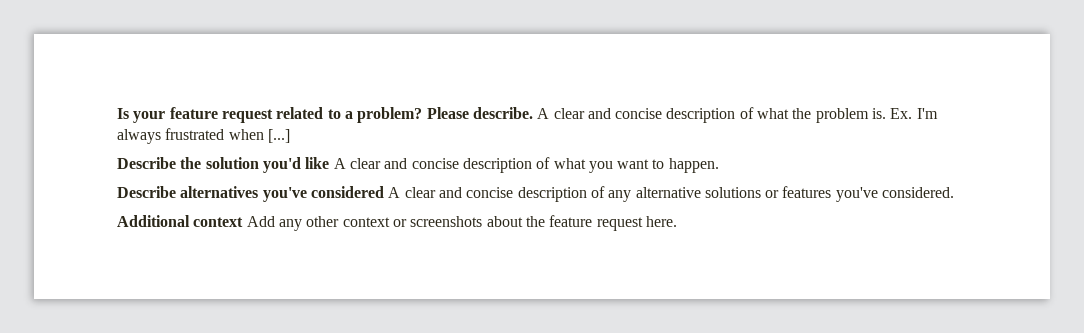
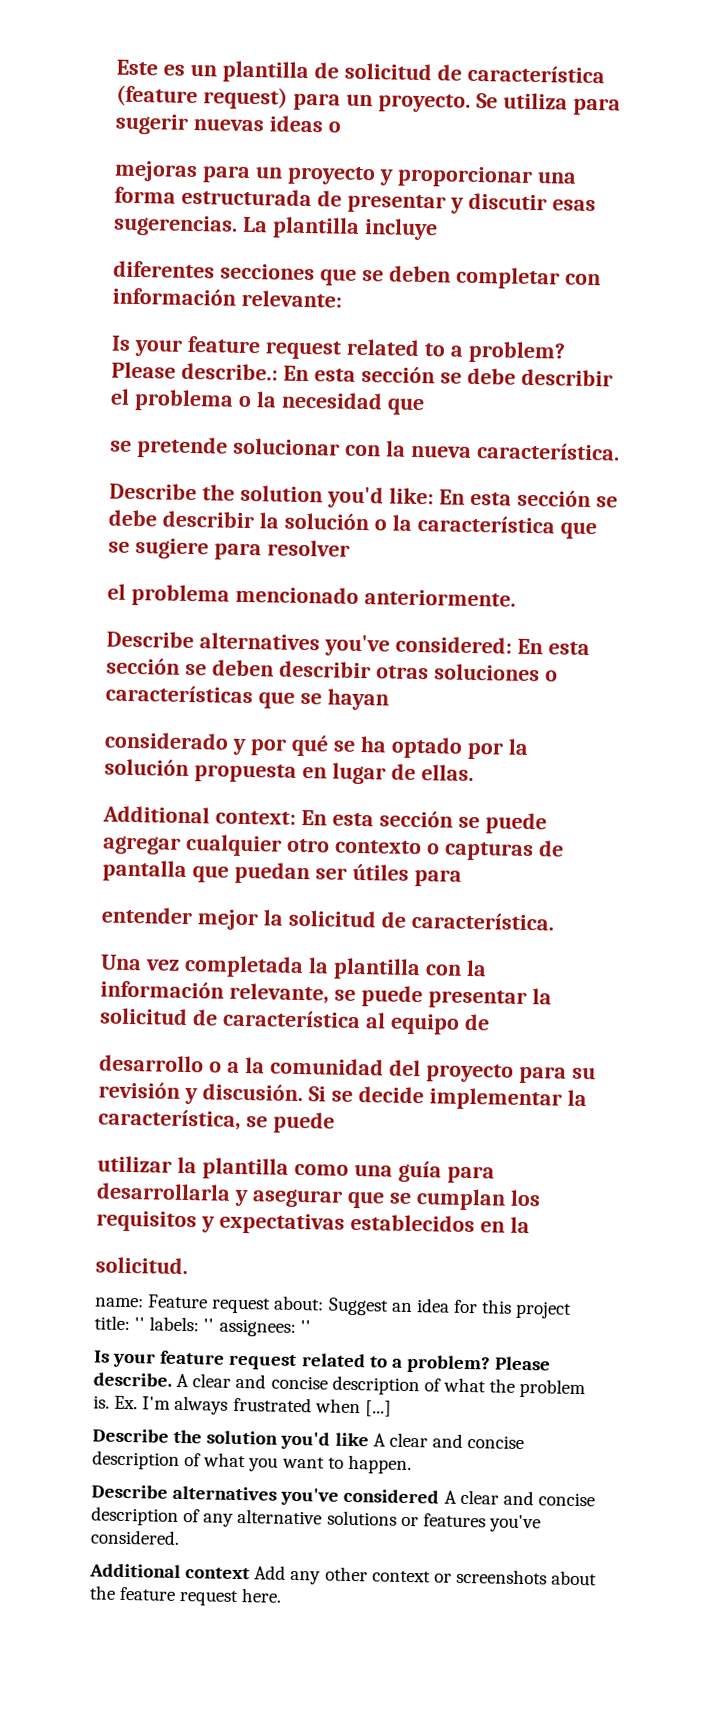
(117, 113) none -> [116,59,605,84] [116,84,621,116] [115,113,341,135] [114,160,577,188] [114,186,596,214] [113,214,438,241] [113,260,601,290] [112,287,342,308] [111,335,566,364] [111,361,613,387] [110,388,425,416] [110,436,620,461] [109,482,618,509] [108,509,597,540] [108,538,350,561] [107,583,516,607] [106,630,590,657] [106,657,558,682] [105,684,389,711] [104,731,529,760] [104,758,474,785] [102,805,547,835] [102,833,564,862] [102,859,462,887] [101,906,554,931] [100,954,487,981] [100,980,552,1009] [99,1007,490,1035] [99,1054,596,1084] [98,1081,587,1111] [98,1108,335,1134] [97,1155,495,1184] [96,1182,541,1211] [96,1210,530,1235] [95,1256,188,1275] [95,1294,573,1319] [94,1315,311,1337] Este es un plantilla de solicitud de característica (feature request) para un proyecto. Se utiliza para sugerir nuevas ideas o // mejoras para un proyecto y proporcionar una forma estructurada de presentar y discutir esas sugerencias. La plantilla incluye // diferentes secciones que se deben completar con información relevante: // Is your feature request related to a problem? Please describe.: En esta sección se debe describir el problema o la necesidad que // se pretende solucionar con la nueva característica. // Describe the solution you'd like: En esta sección se debe describir la solución o la característica que se sugiere para resolver // el problema mencionado anteriormente. // Describe alternatives you've considered: En esta sección se deben describir otras soluciones o características que se hayan // considerado y por qué se ha optado por la solución propuesta en lugar de ellas. // Additional context: En esta sección se puede agregar cualquier otro contexto o capturas de pantalla que puedan ser útiles para // entender mejor la solicitud de característica. // Una vez completada la plantilla con la información relevante, se puede presentar la solicitud de característica al equipo de // desarrollo o a la comunidad del proyecto para su revisión y discusión. Si se decide implementar la característica, se puede // utilizar la plantilla como una guía para desarrollarla y asegurar que se cumplan los requisitos y expectativas establecidos en la // solicitud. // name: Feature request about: Suggest an idea for this project title: '' labels: '' assignees: '' //

